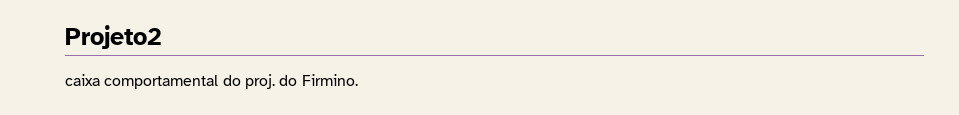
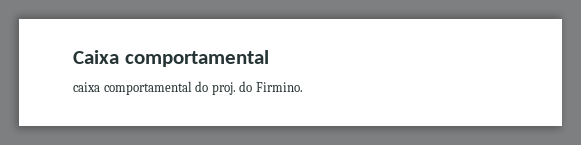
[65,25,162,49] Projeto2 -> [73,50,269,67] Caixa comportamental

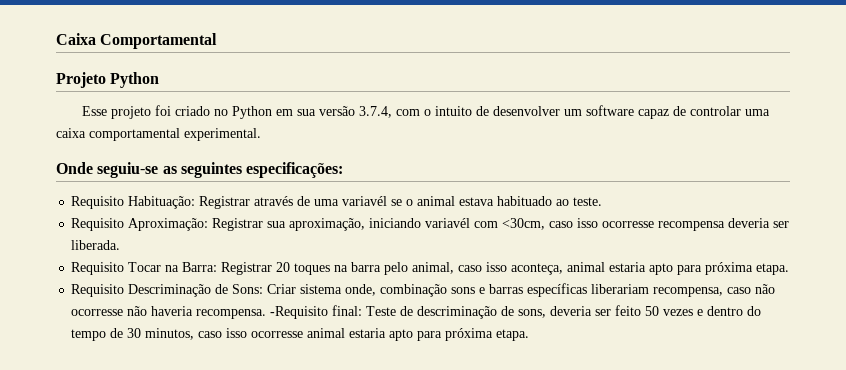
[124,50,269,67] [73,81,303,95] comportamental // caixa comportamental do proj. do Firmino. -> [100,33,218,49] [56,72,160,88] [81,105,770,119] [56,128,261,141] [56,162,344,178] [71,196,603,209] [71,218,790,231] [71,240,121,250] [71,262,790,275] [71,283,776,297] [71,305,762,319] [71,328,530,341] Comportamental // Projeto Python // Esse projeto foi criado no Python em sua versão 3.7.4, com o intuito de desenvolver um software capaz de controlar uma caixa comportamental experimental. // Onde seguiu-se as seguintes especificações: // Requisito Habituação: Registrar através de uma variavél se o animal estava habituado ao teste. // Requisito Aproximação: Registrar sua aproximação, iniciando variavél com <30cm, caso isso ocorresse recompensa deveria ser liberada. // Requisito Tocar na Barra: Registrar 20 toques na barra pelo animal, caso isso aconteça, animal estaria apto para próxima etapa. // Requisito Descriminação de Sons: Criar sistema onde, combinação sons e barras específicas liberariam recompensa, caso não ocorresse não haveria recompensa. -Requisito final: Teste de descriminação de sons, deveria ser feito 50 vezes e dentro do tempo de 30 minutos, caso isso ocorresse animal estaria apto para próxima etapa.

